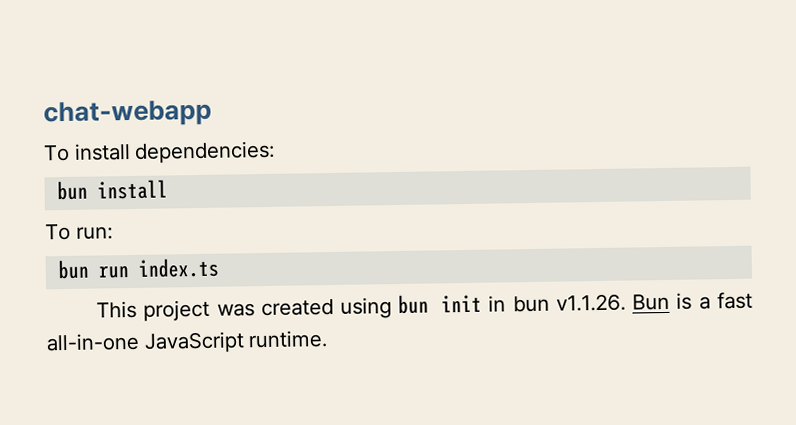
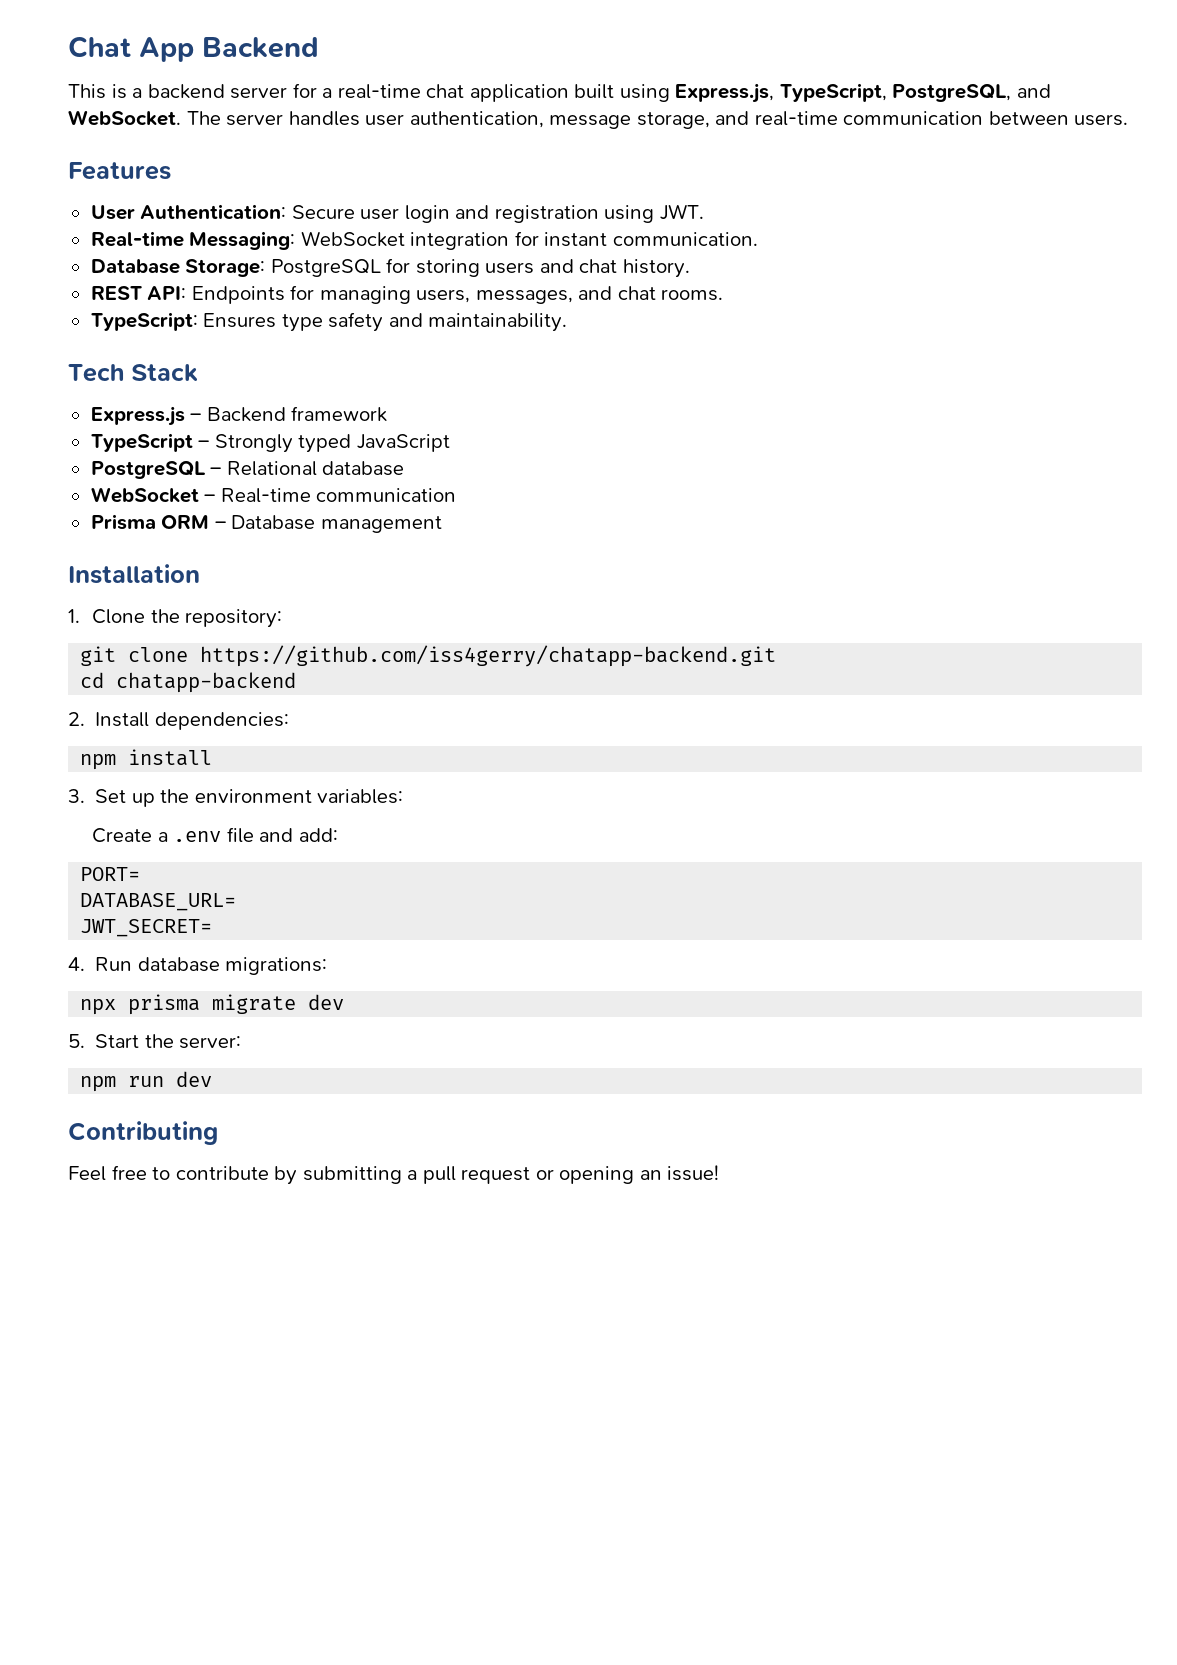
[43,99,212,128] [43,143,131,162] chat-webapp // To install -> [68,36,319,62] [68,83,1052,103] [68,110,1129,129] [68,162,171,180] [90,204,704,223] [90,231,758,250] [90,258,690,278] [90,285,724,304] [90,312,568,332] [68,364,198,382] [90,406,388,426] [90,433,450,453] [90,461,405,479] [90,487,457,503] [90,514,442,533] [68,564,200,584] [68,609,283,628] [80,645,777,667] [80,672,297,693] [68,712,150,727] Chat App Backend // This is a backend server for a real-time chat application built using Express.js, TypeScript, PostgreSQL, and WebSocket. The server handles user authentication, message storage, and real-time communication between users. // Features // User Authentication: Secure user login and registration using JWT. // Real-time Messaging: WebSocket integration for instant communication. // Database Storage: PostgreSQL for storing users and chat history. // REST API: Endpoints for managing users, messages, and chat rooms. // TypeScript: Ensures type safety and maintainability. // Tech Stack // Express.js – Backend framework // TypeScript – Strongly typed JavaScript // PostgreSQL – Relational database // WebSocket – Real-time communication // Prisma ORM – Database management // Installation // 1. Clone the repository: // git clone https://github.com/iss4gerry/chatapp-backend.git // cd chatapp-backend // 2. Install
[56,180,88,201] bun -> [80,754,117,770] npm
[45,223,113,241] [57,257,219,280] [96,291,753,322] [46,330,329,354] To run: // bun run index.ts // This project was created using bun init in bun v1.1.26. Bun is a fast all-in-one JavaScript runtime. -> [68,789,404,807] [92,827,338,843] [80,867,141,881] [80,893,237,911] [80,919,213,937] [68,957,328,975] [80,994,345,1015] [68,1034,242,1049] [80,1071,213,1092] [68,1121,218,1145] [68,1165,720,1185] 3. Set up the environment variables: // Create a .env file and add: // PORT= // DATABASE_URL= // JWT_SECRET= // 4. Run database migrations: // npx prisma migrate dev // 5. Start the server: // npm run dev // Contributing // Feel free to contribute by submitting a pull request or opening an issue!

